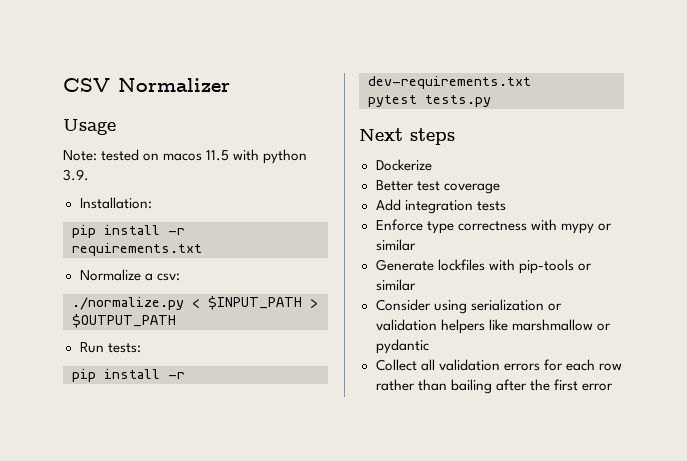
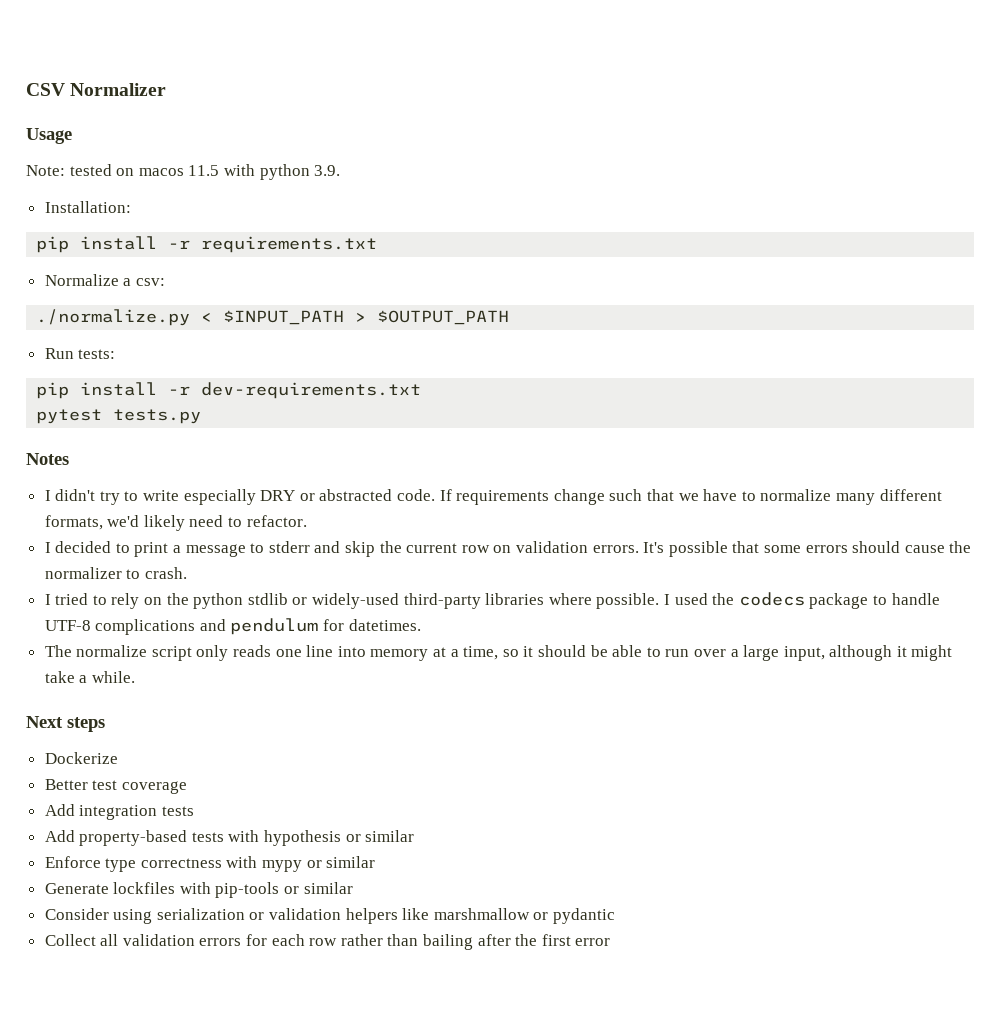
(491, 101) none -> [26,453,69,465] [44,489,942,505] [44,515,307,531] [44,541,972,557] [44,567,187,579] [44,592,940,609] [44,618,421,635] [44,645,953,661] [44,671,135,683] // Notes // I didn't try to write especially DRY or abstracted code. If requirements change such that we have to normalize many different formats, we'd likely need to refactor. // I decided to print a message to stderr and skip the current row on validation errors. It's possible that some errors should cause the normalizer to crash. // I tried to rely on the python stdlib or widely-used third-party libraries where possible. I used the codecs package to handle UTF-8 complications and pendulum for datetimes. // The normalize script only reads one line into memory at a time, so it should be able to run over a large input, although it might take a while.
(506, 206) none -> [44,830,415,846] // Add property-based tests with hypothesis or similar

